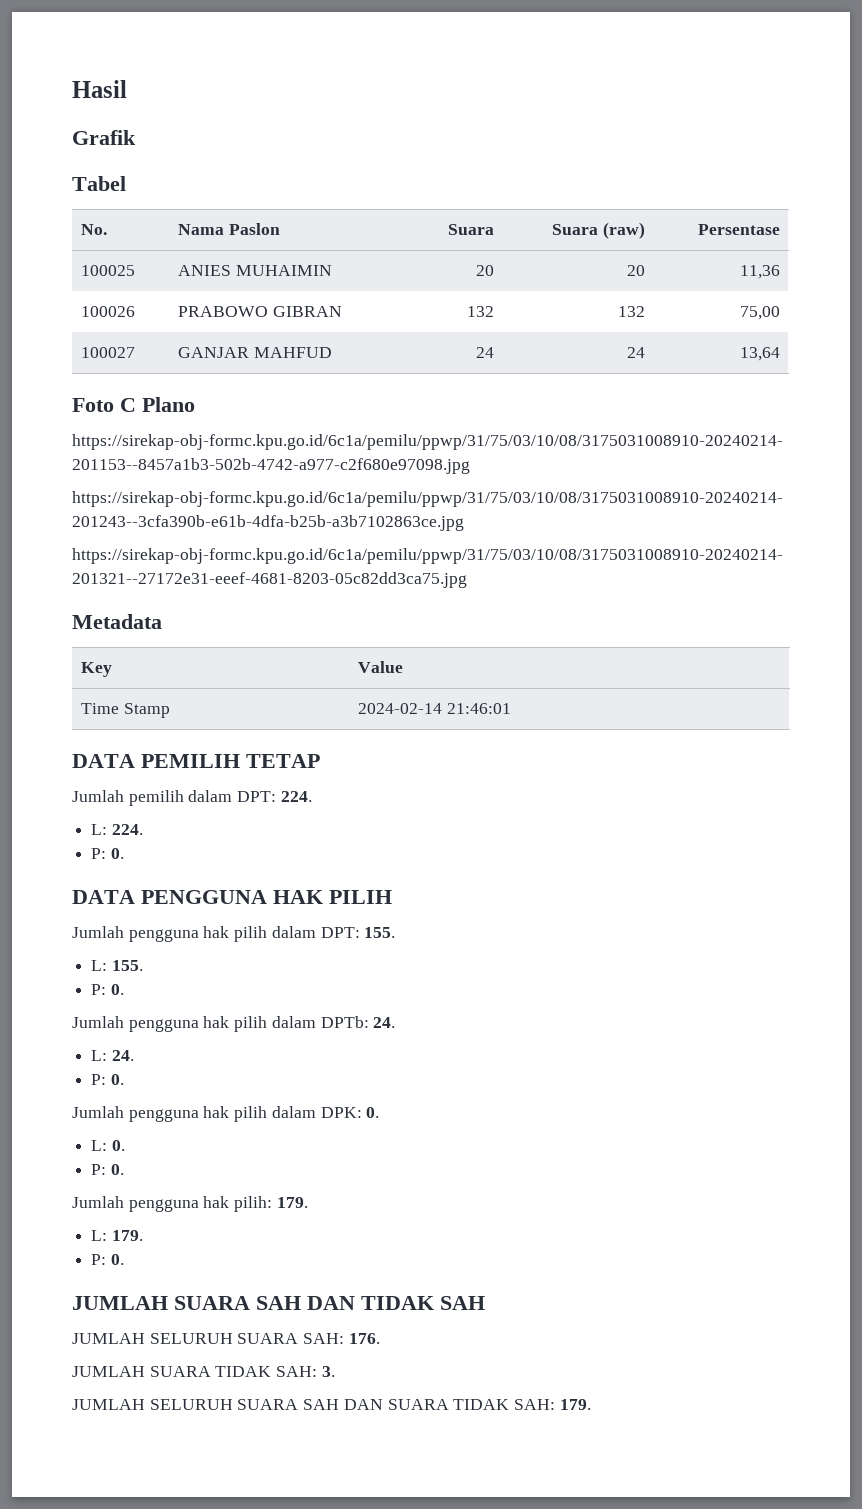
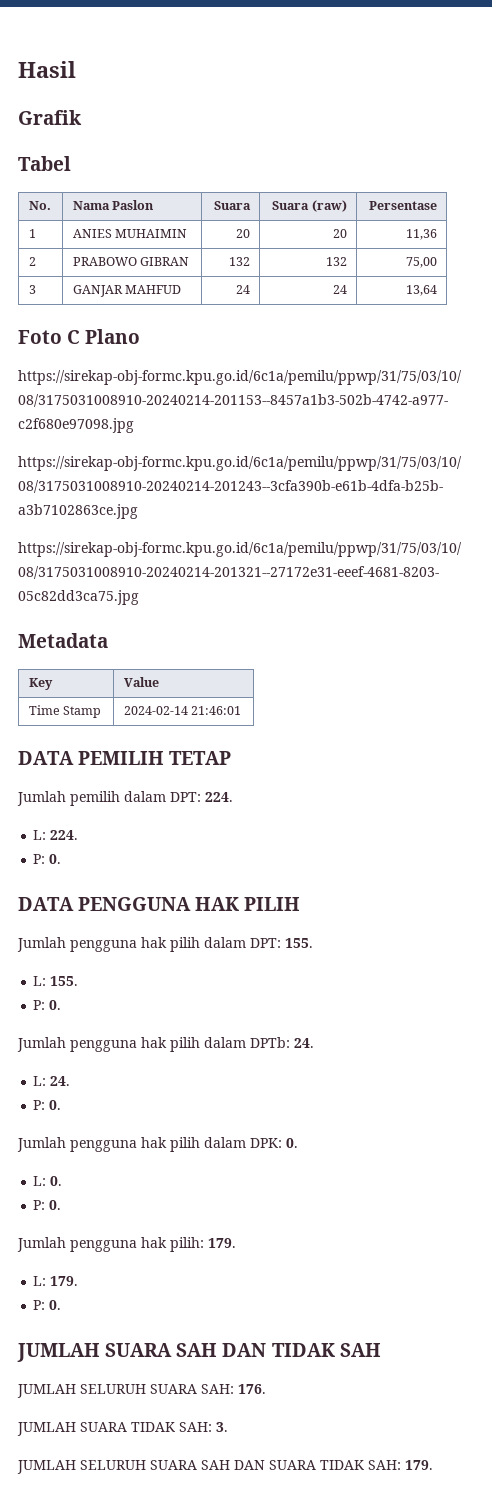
[80,265,135,276] 100025 -> [28,229,36,238] 1
[80,306,135,317] 100026 -> [28,257,36,266] 2
[80,347,135,358] 100027 -> [28,285,36,294] 3

